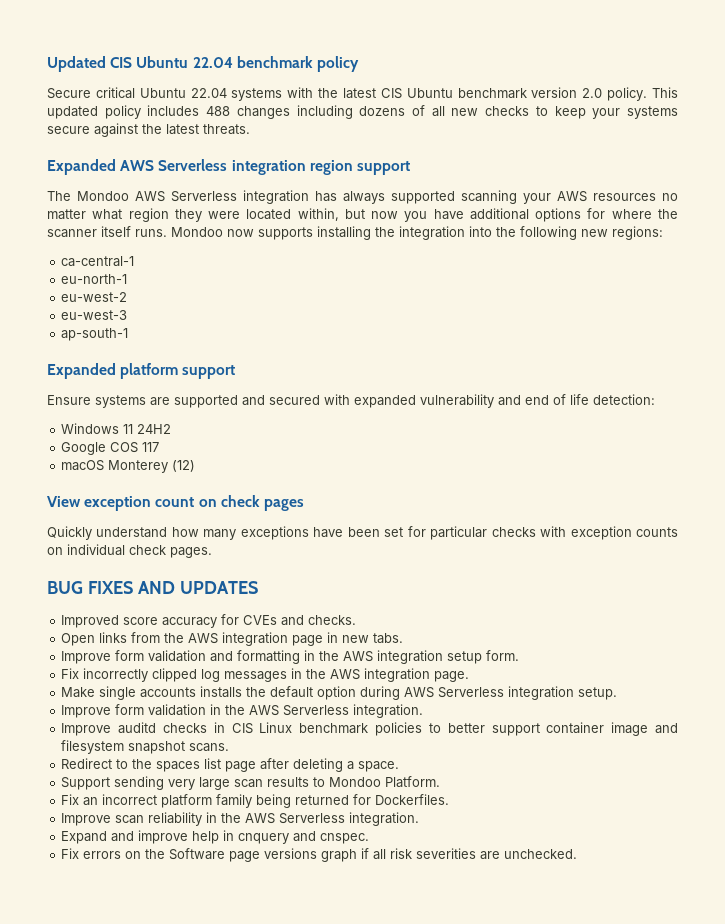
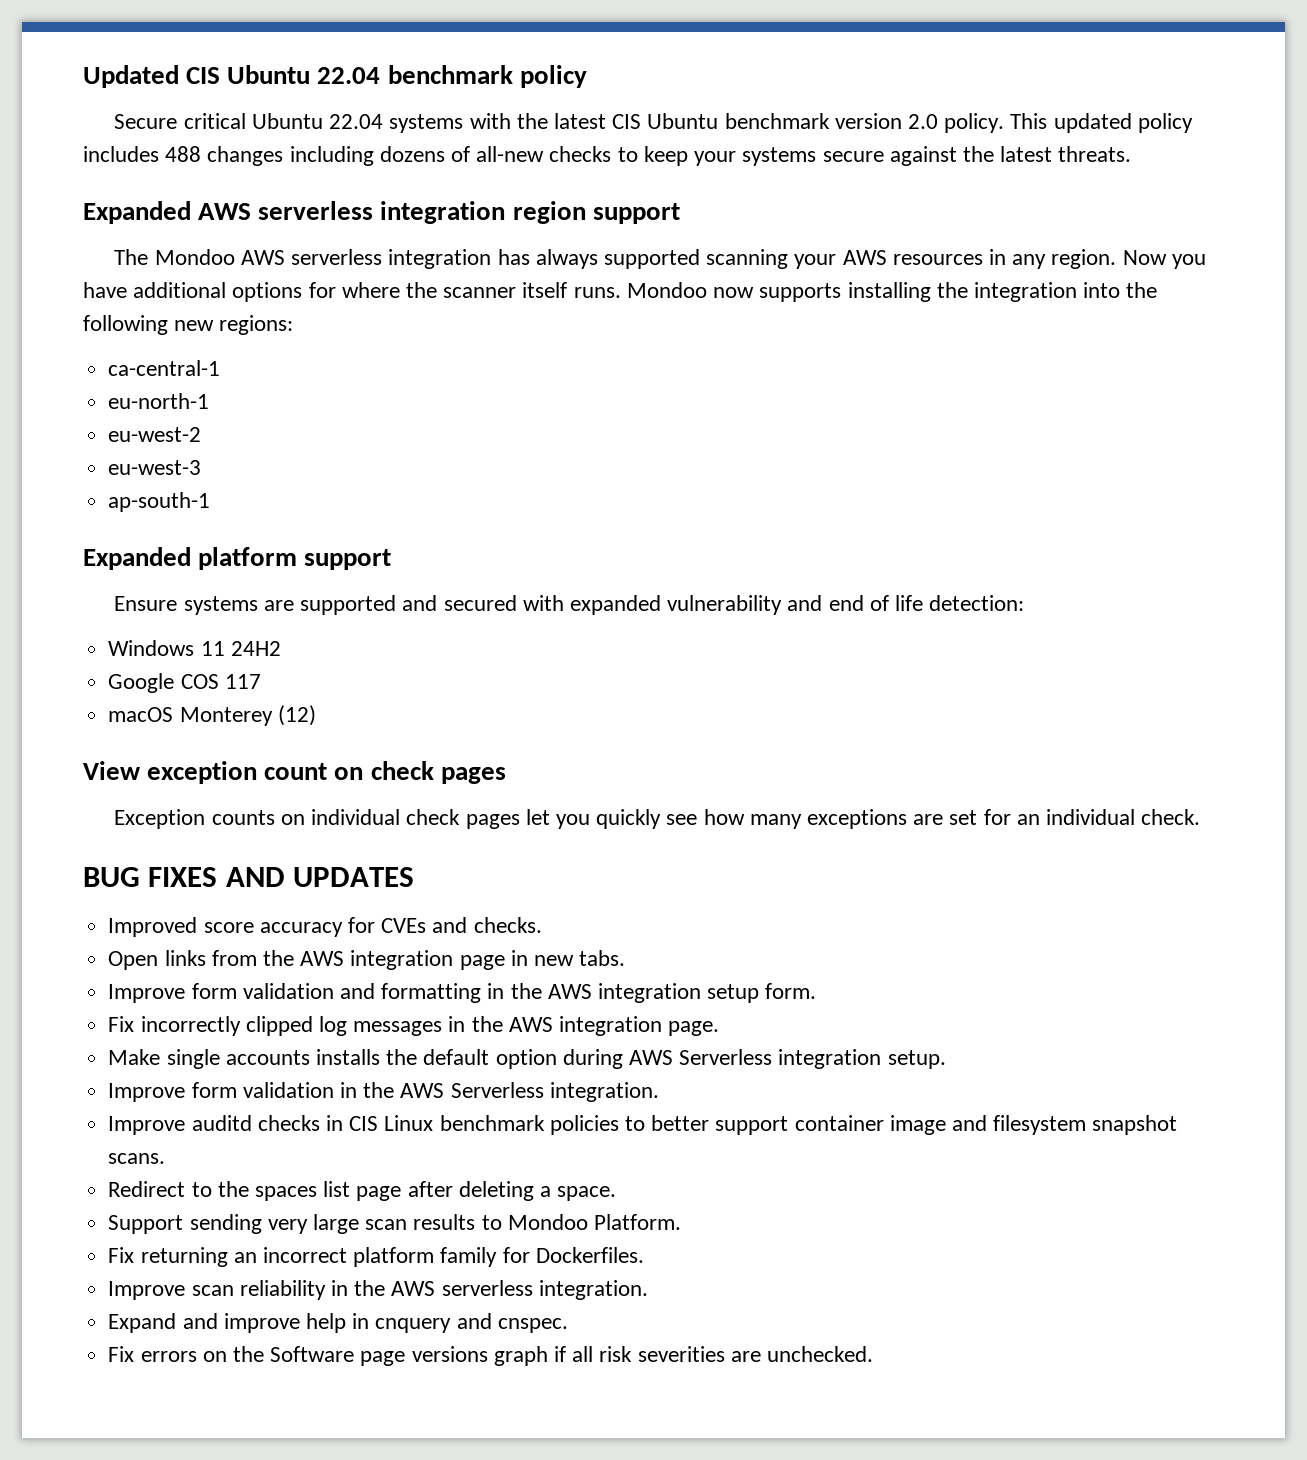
[431,106,479,117] all new -> [476,146,545,162] all-new
[158,159,228,171] Serverless -> [258,201,374,220] serverless
[171,191,237,202] Serverless -> [291,249,383,265] serverless
[662,193,678,201] [47,208,399,222] no matter what region they were located within, but now -> [989,249,1167,269] in any region. Now
[47,526,678,540] [47,544,212,558] Quickly understand how many exceptions have been set for particular checks with exception counts on individual check pages. -> [114,809,1201,829] Exception counts on individual check pages let you quickly see how many exceptions are set for an individual check.
(80, 799) none -> [140,1247,228,1267] returning
[256,794,350,808] being returned -> (498, 1257) none
[279,813,346,824] Serverless -> [441,1280,533,1296] serverless

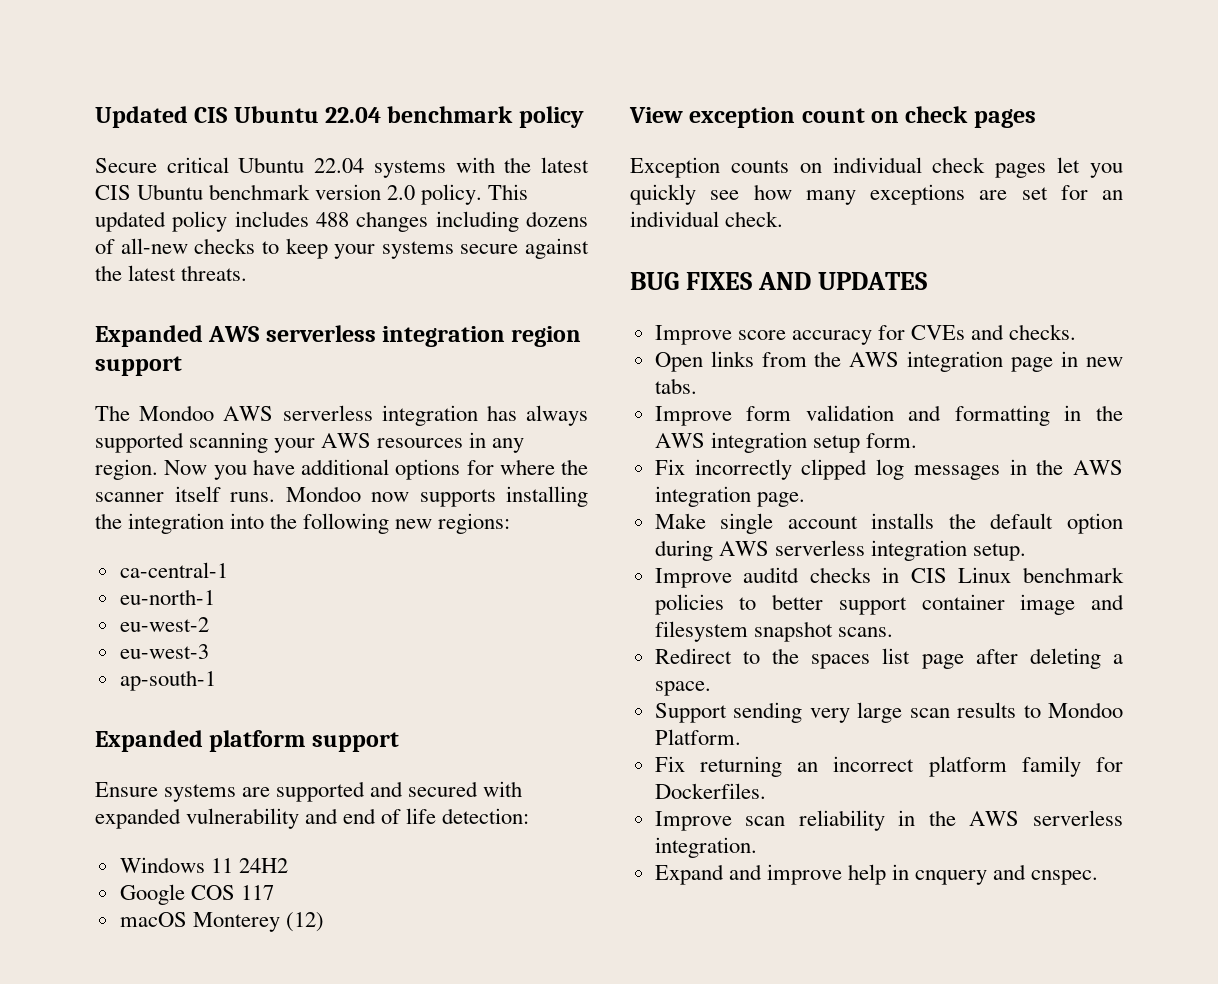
[108,917,198,937] Improved -> [654,325,732,345] Improve
[225,1050,310,1065] accounts -> [787,516,858,529] account
[679,1049,773,1065] Serverless -> [774,540,865,556] serverless
[108,1082,659,1102] // Improve form validation in the AWS Serverless integration. -> (1027, 552) none
[108,1346,874,1366] // Fix errors on the Software page versions graph if all risk severities are unchecked. -> (1099, 877) none

